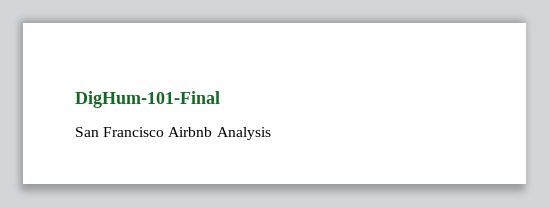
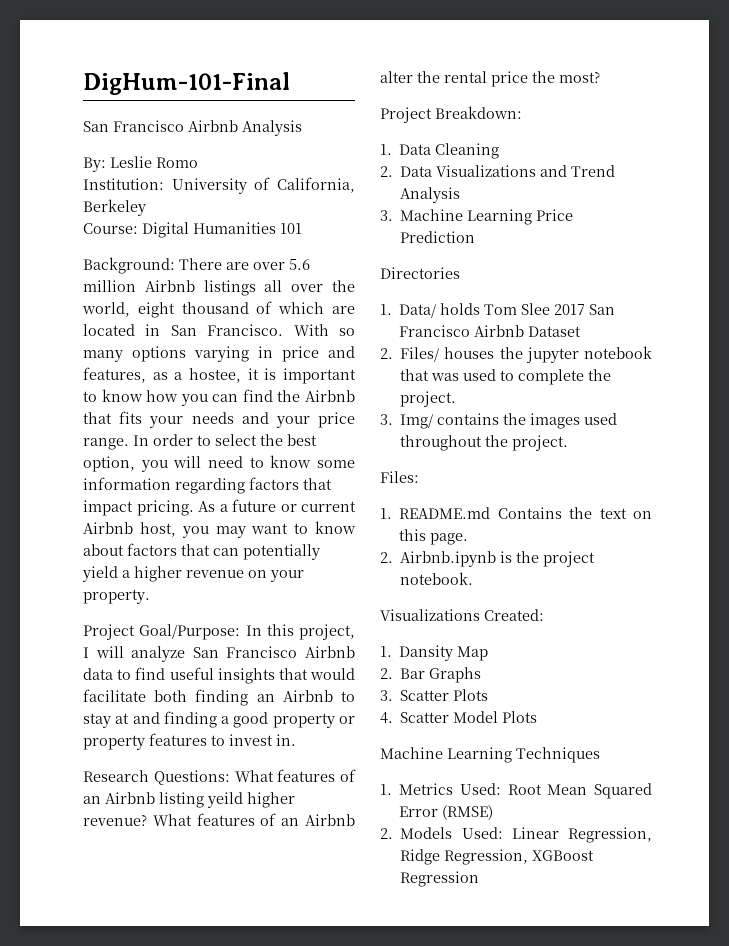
(271, 133) none -> [83,156,198,172] [83,177,355,194] [83,199,146,216] [83,222,302,238] [83,257,310,274] [83,280,355,296] [82,301,355,318] [83,324,355,336] [83,346,355,362] [83,367,356,384] [83,389,355,406] [83,411,355,428] [83,434,317,450] [83,455,355,472] [83,477,332,494] [83,499,356,516] [83,521,356,538] [83,543,320,560] [82,566,304,582] [83,589,150,604] [83,624,355,640] [83,646,355,662] [83,667,355,684] [83,689,355,706] [83,711,355,728] [83,733,296,750] [83,769,356,785] [83,792,295,808] [83,813,355,826] [380,71,600,87] [380,106,522,123] [380,143,500,159] [380,165,616,177] [400,187,461,203] [380,209,574,225] [400,231,476,243] [380,267,460,279] [380,303,616,318] [399,325,582,337] [380,346,652,363] [400,369,612,385] [400,391,457,407] [380,413,618,429] [400,435,569,451] [380,471,419,483] [380,507,652,519] [399,529,469,545] [380,551,596,567] [400,572,474,585] [380,609,544,621] [380,645,489,661] [380,667,482,683] [380,689,489,701] [380,711,538,724] [380,747,600,763] [380,783,652,799] [399,805,494,820] [380,827,652,843] [400,849,595,865] [400,871,480,887] // By: Leslie Romo // Institution: University of California, Berkeley // Course: Digital Humanities 101 // Background: There are over 5.6 million Airbnb listings all over the world, eight thousand of which are located in San Francisco. With so many options varying in price and features, as a hostee, it is important to know how you can find the Airbnb that fits your needs and your price range. In order to select the best option, you will need to know some information regarding factors that impact pricing. As a future or current Airbnb host, you may want to know about factors that can potentially yield a higher revenue on your property. // Project Goal/Purpose: In this project, I will analyze San Francisco Airbnb data to find useful insights that would facilitate both finding an Airbnb to stay at and finding a good property or property features to invest in. // Research Questions: What features of an Airbnb listing yeild higher revenue? What features of an Airbnb alter the rental price the most? // Project Breakdown: // 1. Data Cleaning // 2. Data Visualizations and Trend Analysis // 3. Machine Learning Price Prediction // Directories // 1. Data/ holds Tom Slee 2017 San Francisco Airbnb Dataset // 2. Files/ houses the jupyter notebook that was used to complete the project. // 3. Img/ contains the images used throughout the project. // Files: // 1. README.md Contains the text on this page. // 2. Airbnb.ipynb is the project notebook. // Visualizations Created: // 1. Dansity Map // 2. Bar Graphs // 3. Scatter Plots // 4. Scatter Model Plots // Machine Learning Techniques // 1. Metrics Used: Root Mean Squared Error (RMSE) // 2. Models Used: Linear Regression, Ridge Regression, XGBoost Regression

